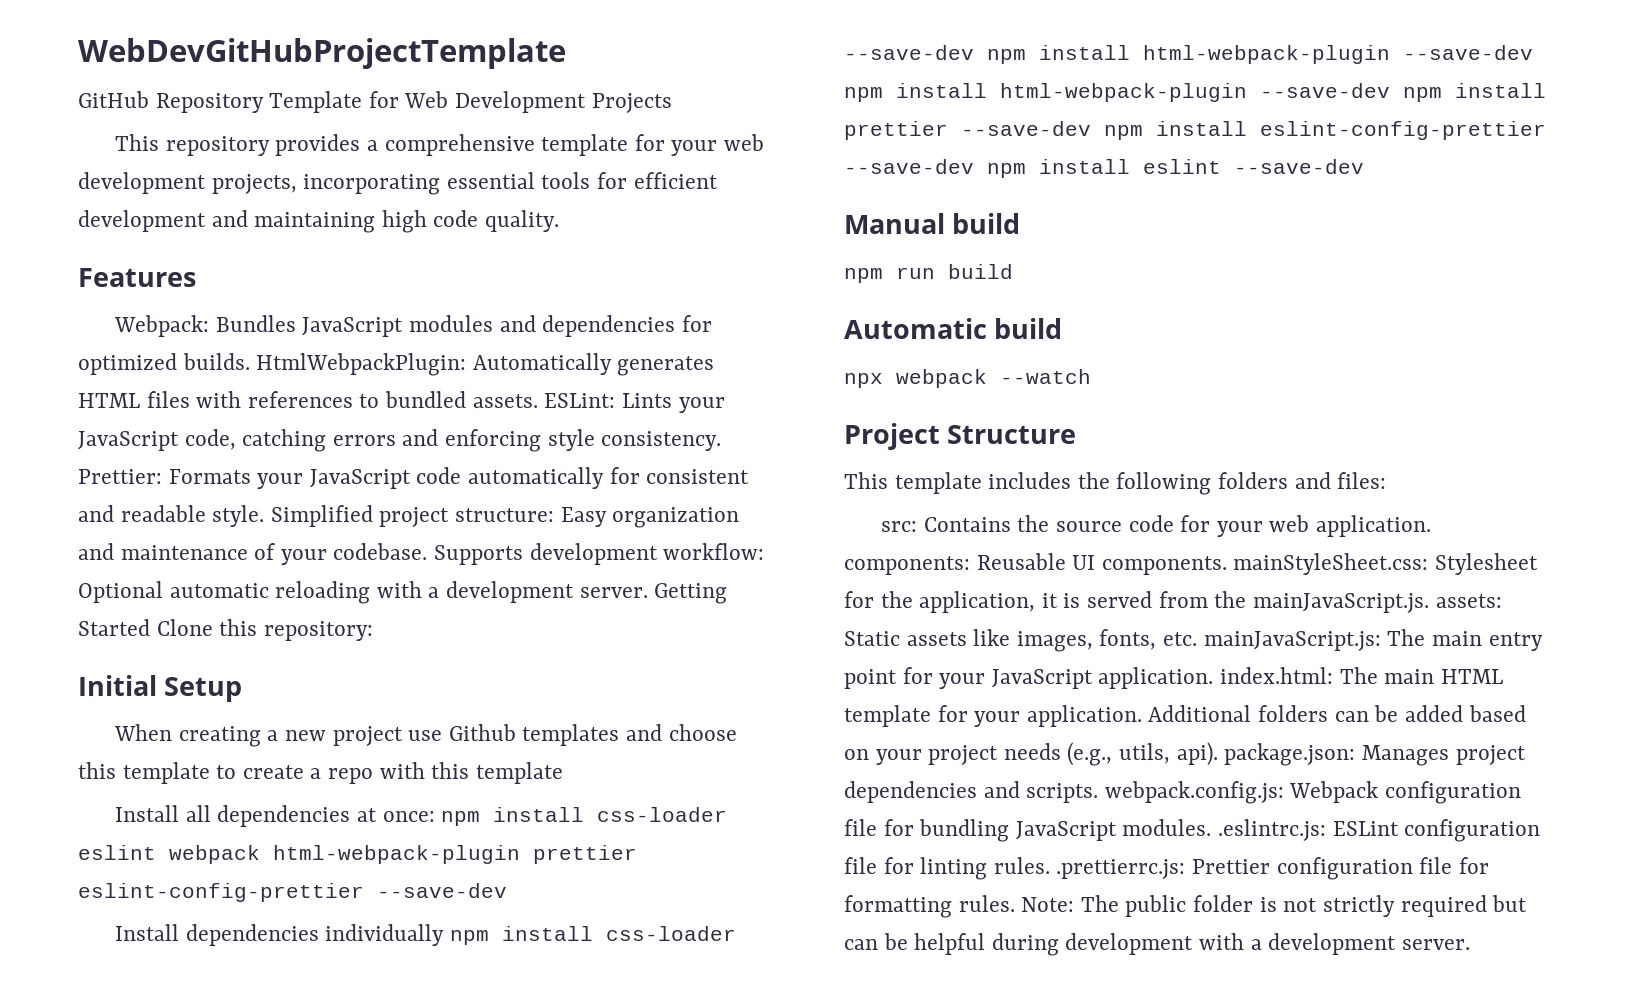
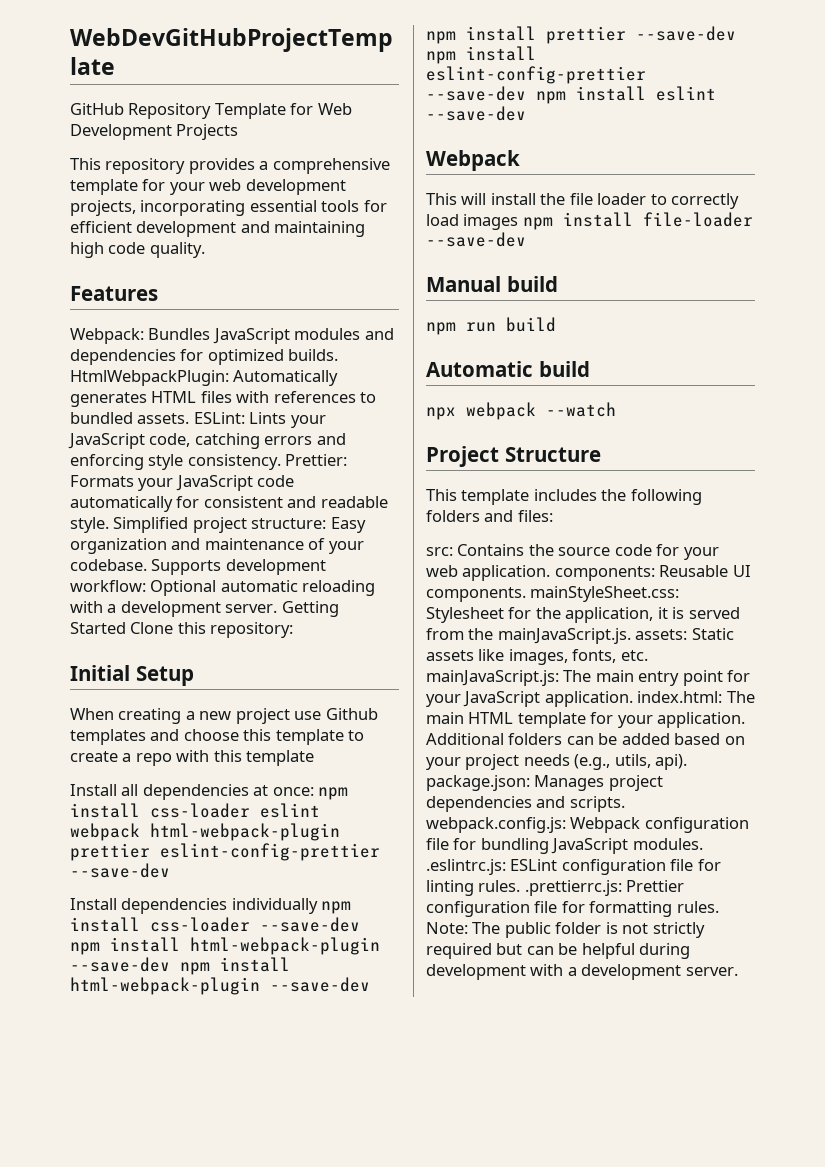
(1364, 166) none -> [426,150,520,171] [426,193,740,209] [426,212,753,230] [426,232,526,247] // Webpack // This will install the file loader to correctly load images npm install file-loader --save-dev

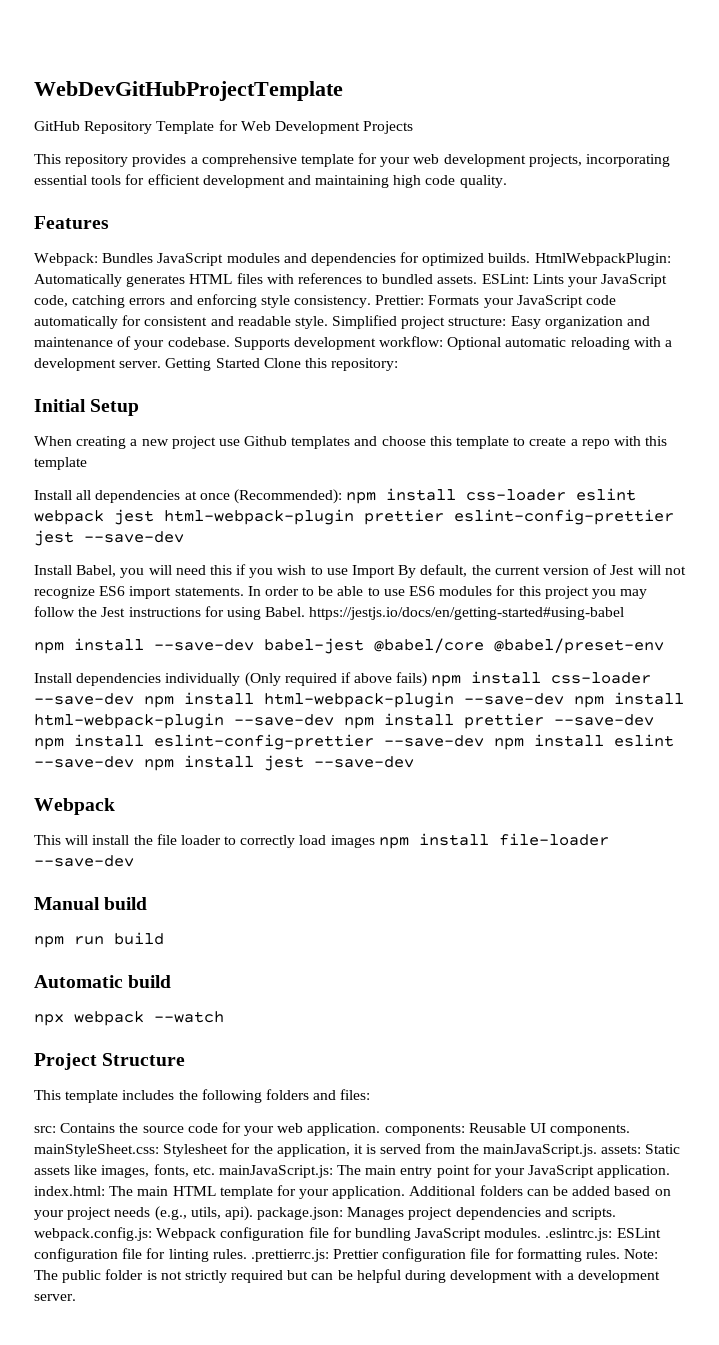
[272,787,314,796] once: -> [199,489,342,504] once (Recommended):
(140, 832) none -> [114,509,154,525] jest
(380, 852) none -> [34,530,74,546] jest
[121,898,318,914] dependencies individually -> [76,564,686,578] [34,585,648,599] [34,606,625,620] [34,638,664,654] [34,672,428,687] Babel, you will need this if you wish to use Import By default, the current version of Jest will not recognize ES6 import statements. In order to be able to use ES6 modules for this project you may follow the Jest instructions for using Babel. https://jestjs.io/docs/en/getting-started#using-babel // npm install --save-dev babel-jest @babel/core @babel/preset-env // Install dependencies individually (Only required if above fails)
(526, 113) none -> [144,755,414,771] npm install jest --save-dev

